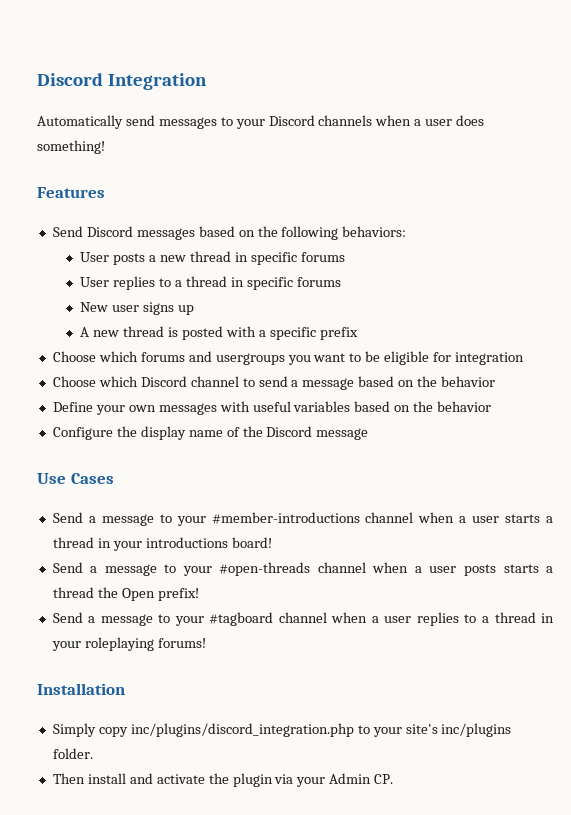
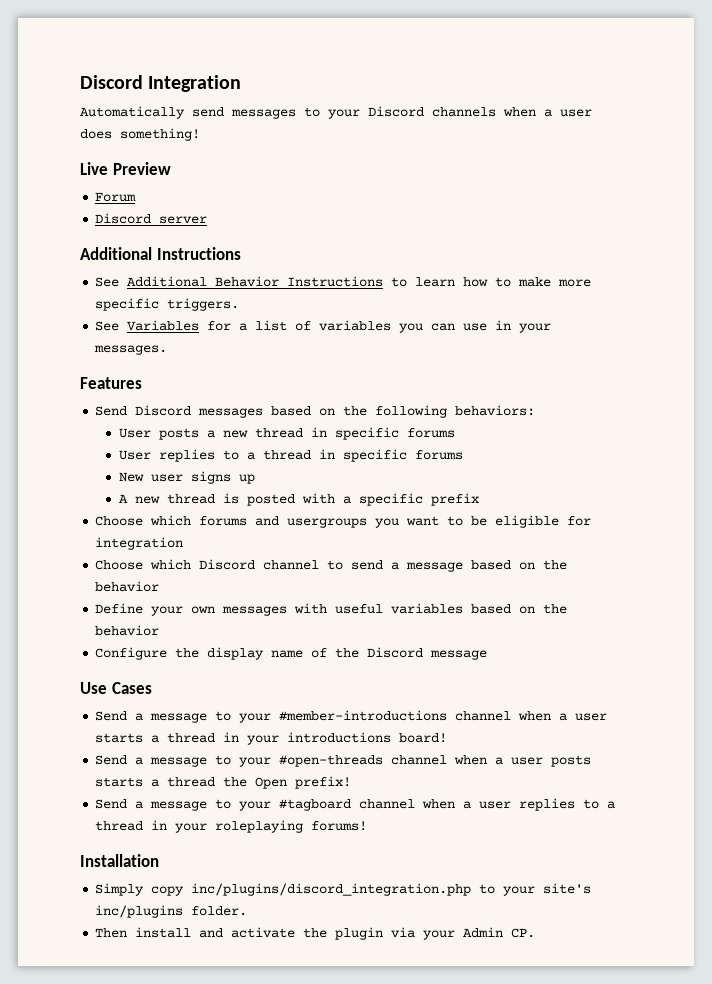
(105, 147) none -> [80,162,171,175] [95,192,137,202] [95,213,208,224] [80,247,241,260] [95,276,592,287] [95,298,240,311] [95,320,552,333] [94,345,168,355] // Live Preview // Forum // Discord server // Additional Instructions // See Additional Behavior Instructions to learn how to make more specific triggers. // See Variables for a list of variables you can use in your messages.

